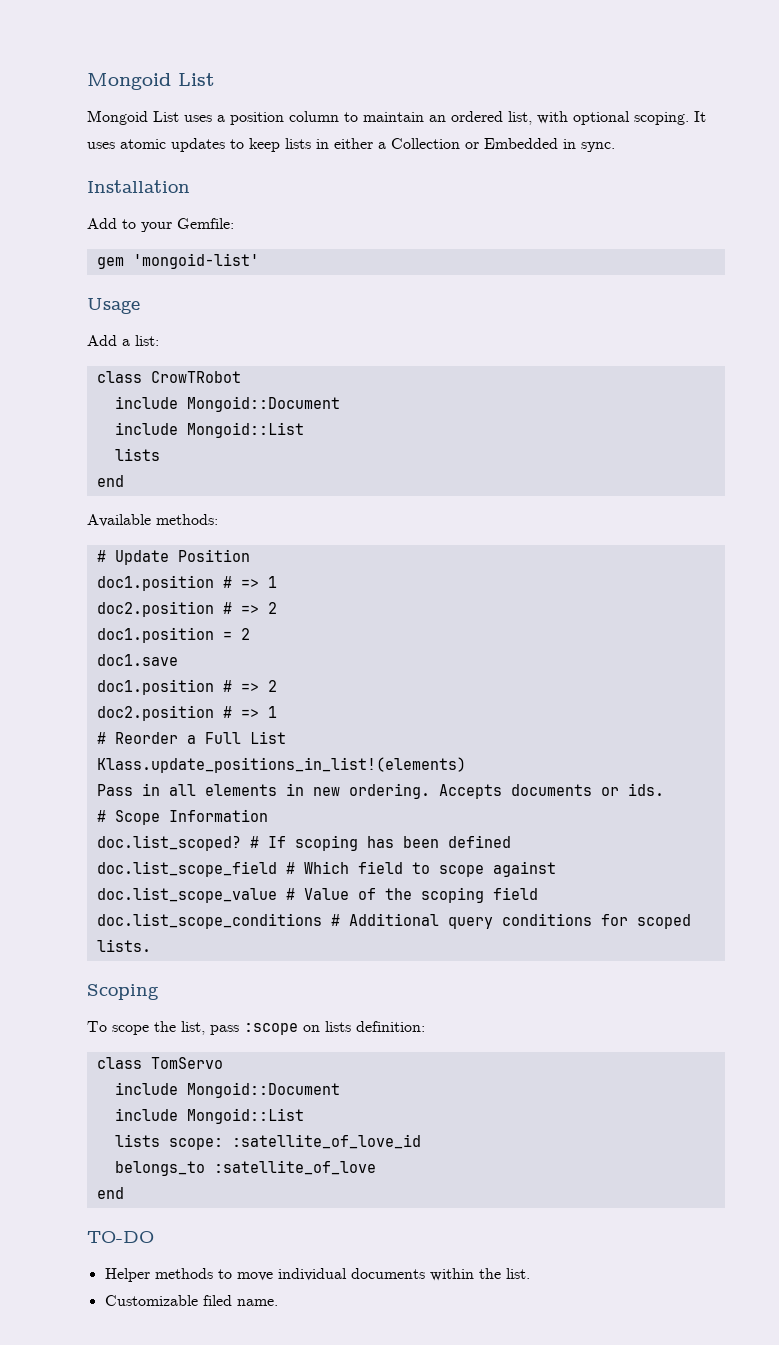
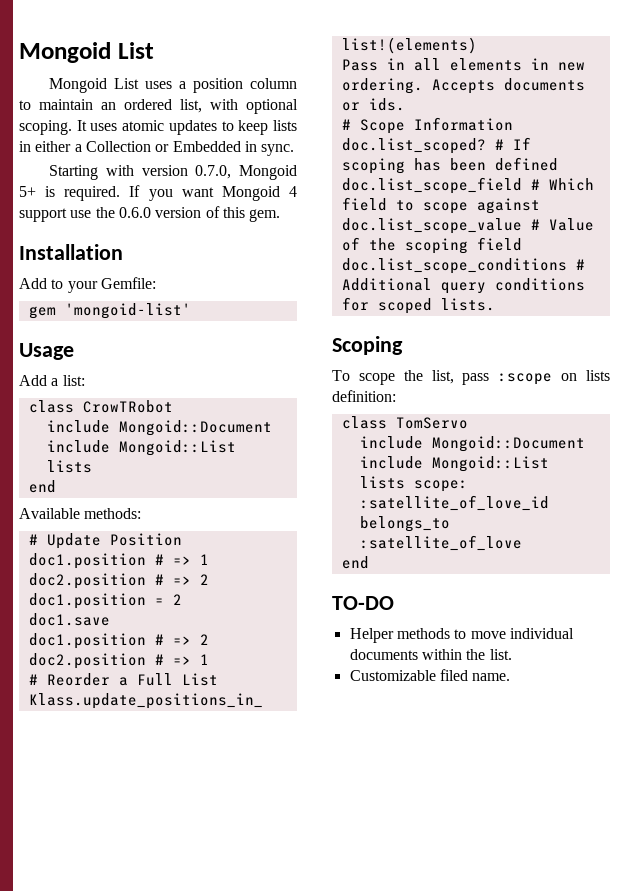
(615, 147) none -> [49,165,297,180] [19,185,297,201] [19,206,281,222] // Starting with version 0.7.0, Mongoid 5+ is required. If you want Mongoid 4 support use the 0.6.0 version of this gem.

